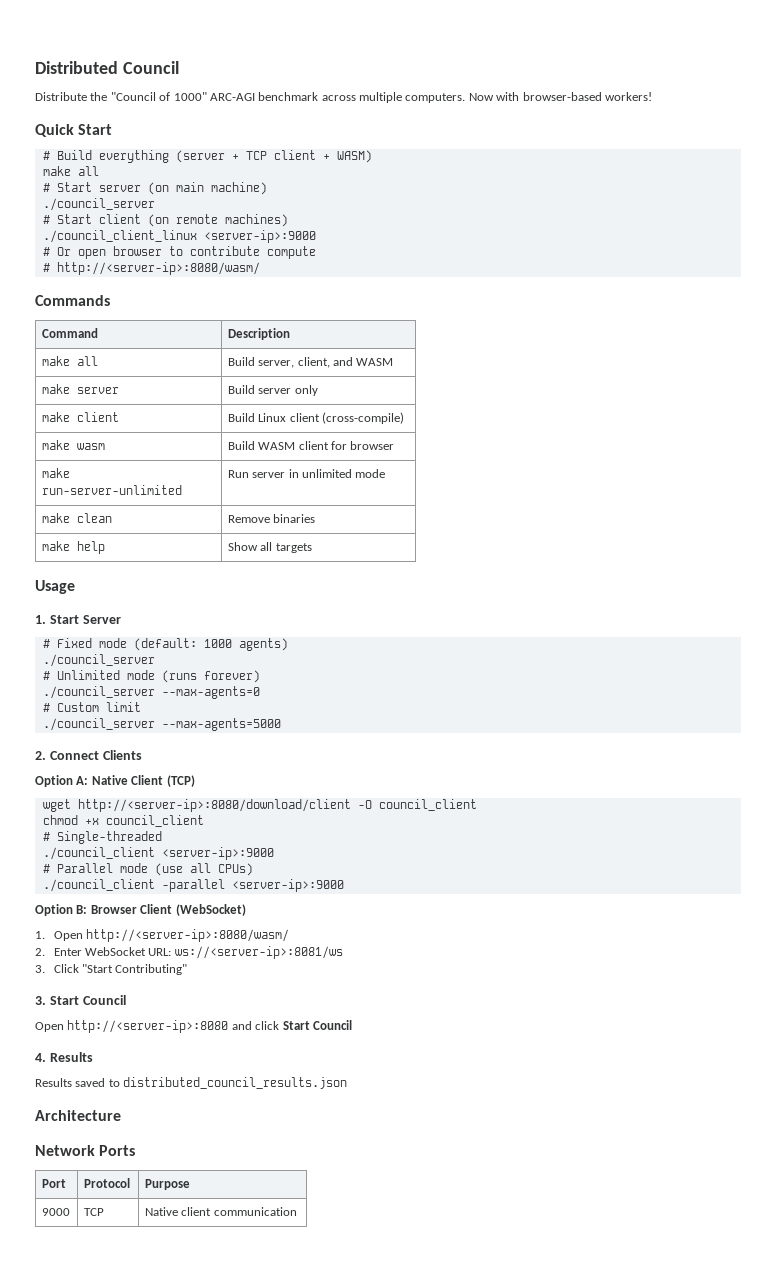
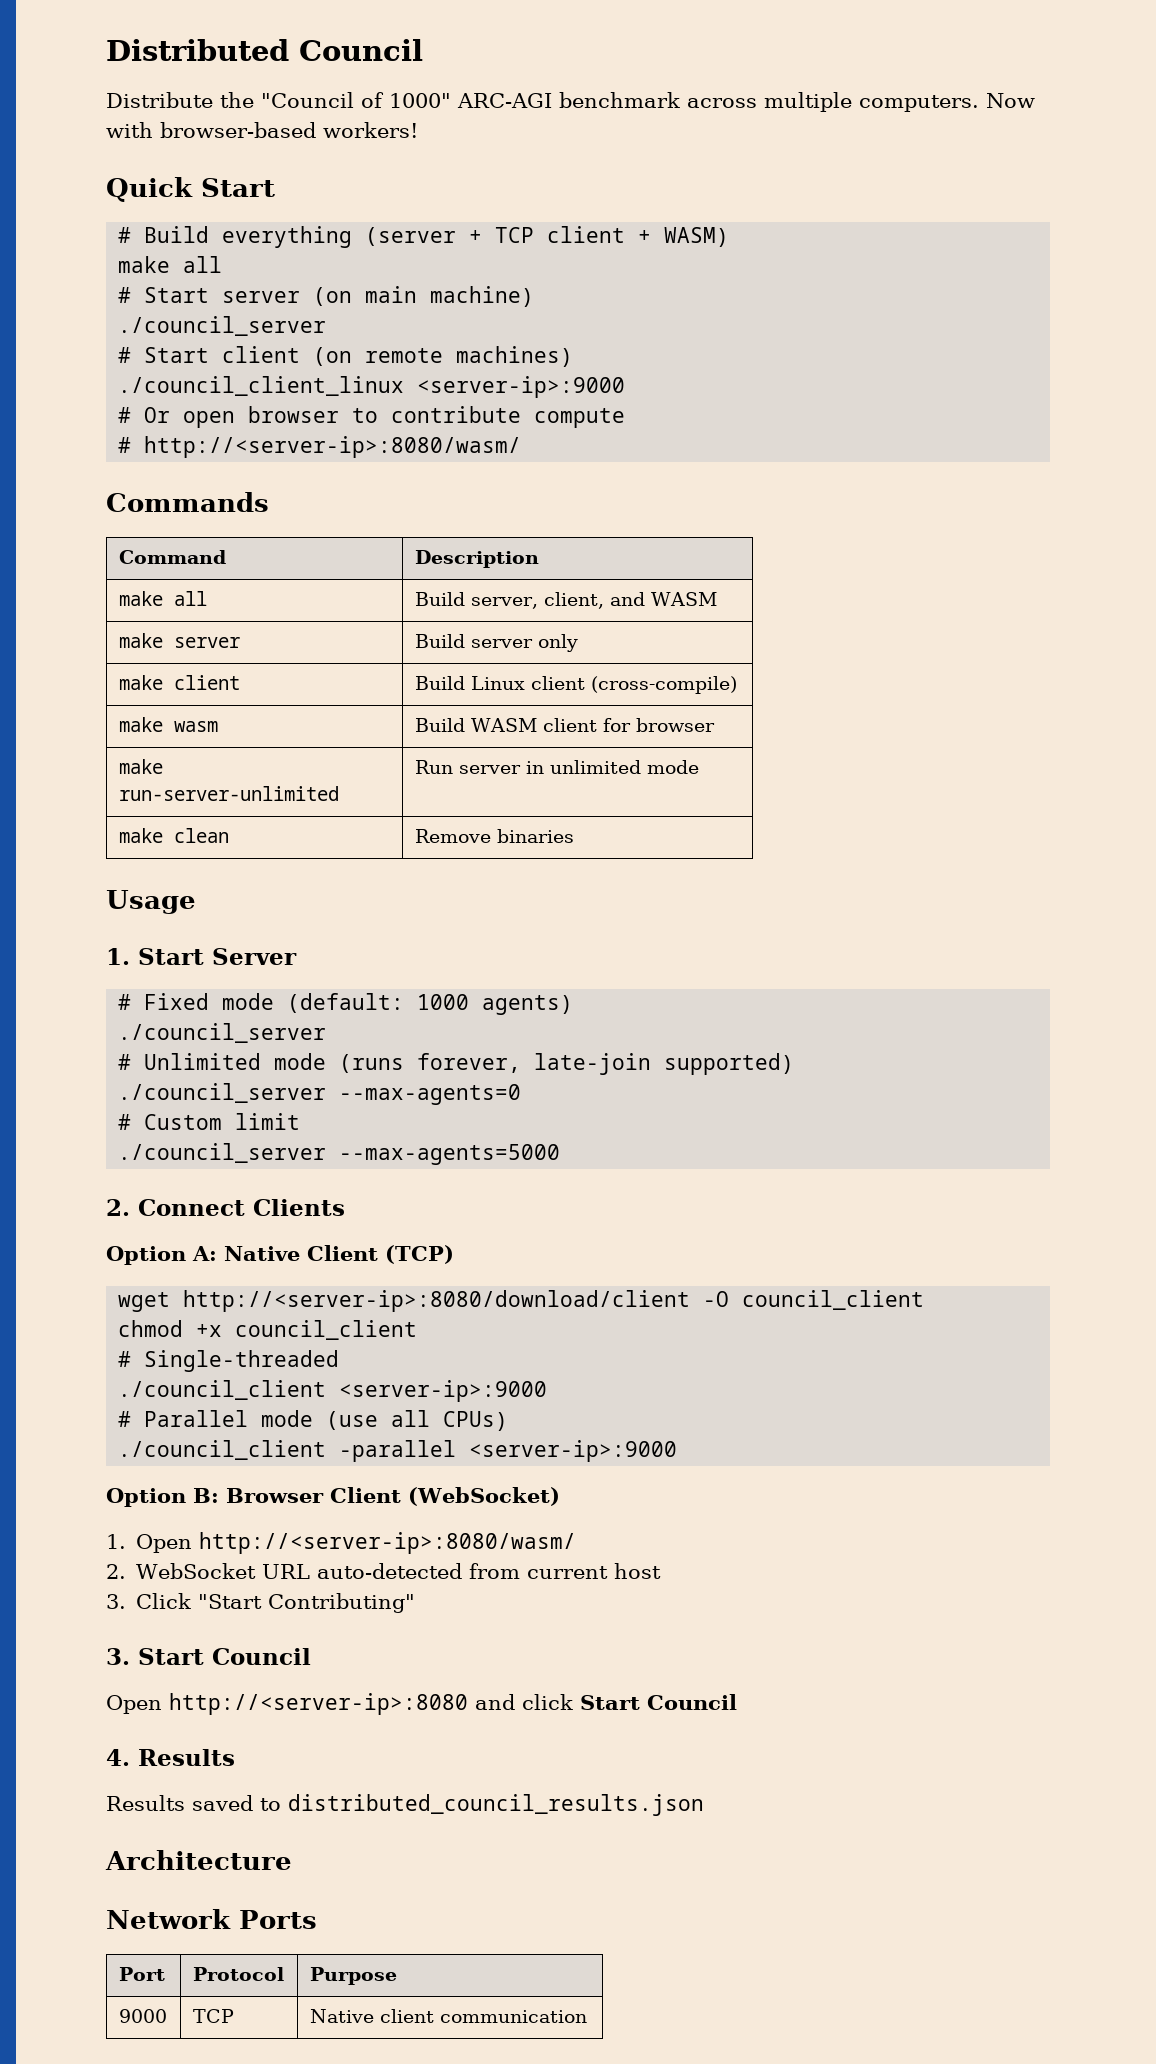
[41,541,105,554] [227,542,312,553] // make help | Show all targets -> (574, 836) none
[203,670,260,683] forever) -> [417,1053,795,1075] forever, late-join supported)
[53,946,343,959] Enter WebSocket URL: ws://<server-ip>:8081/ws -> [136,1563,662,1579] WebSocket URL auto-detected from current host

